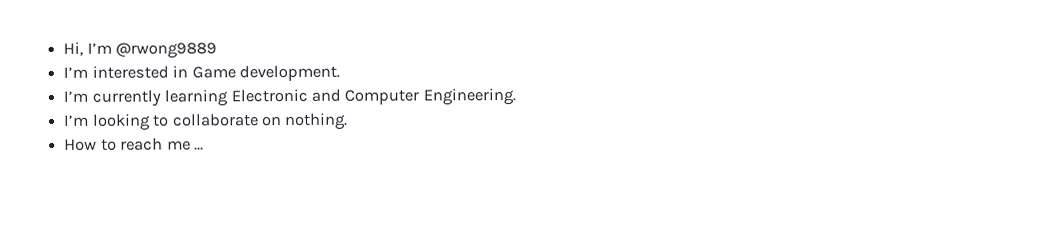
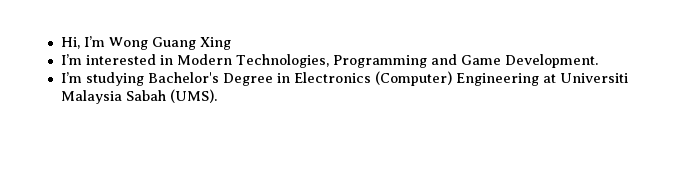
[115,42,218,59] @rwong9889 -> [108,37,231,50] Wong Guang Xing
[191,64,340,82] [63,88,516,107] [63,112,349,131] [64,137,204,151] Game development. // I’m currently learning Electronic and Computer Engineering. // I’m looking to collaborate on nothing. // How to reach me ... -> [176,54,598,68] [60,71,628,86] [60,89,217,104] Modern Technologies, Programming and Game Development. // I’m studying Bachelor's Degree in Electronics (Computer) Engineering at Universiti Malaysia Sabah (UMS).

